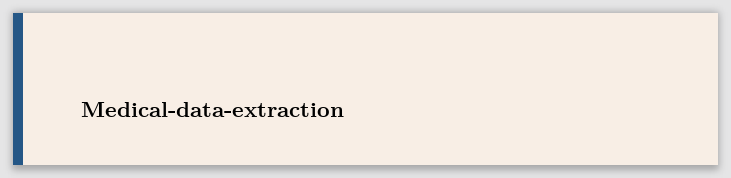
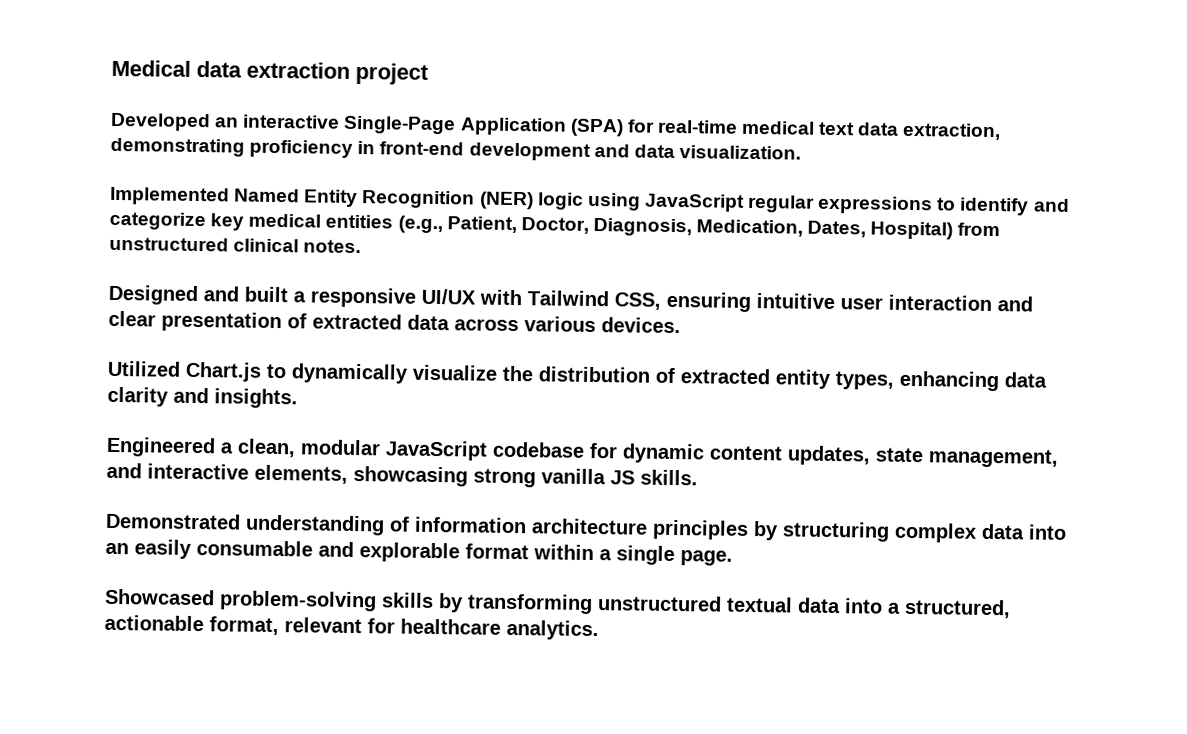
[81,102,344,117] Medical-data-extraction -> [111,59,429,85] [110,112,1002,141] [110,137,801,161] [110,186,1070,216] [109,211,1001,240] [109,236,362,254] [108,284,1033,312] [108,310,681,334] [107,360,1047,392] [107,386,298,409] [106,436,1058,468] [106,462,698,488] [105,512,1067,543] [105,539,733,566] [104,588,1011,619] [104,614,599,641] Medical data extraction project // Developed an interactive Single-Page Application (SPA) for real-time medical text data extraction, demonstrating proficiency in front-end development and data visualization. // Implemented Named Entity Recognition (NER) logic using JavaScript regular expressions to identify and categorize key medical entities (e.g., Patient, Doctor, Diagnosis, Medication, Dates, Hospital) from unstructured clinical notes. // Designed and built a responsive UI/UX with Tailwind CSS, ensuring intuitive user interaction and clear presentation of extracted data across various devices. // Utilized Chart.js to dynamically visualize the distribution of extracted entity types, enhancing data clarity and insights. // Engineered a clean, modular JavaScript codebase for dynamic content updates, state management, and interactive elements, showcasing strong vanilla JS skills. // Demonstrated understanding of information architecture principles by structuring complex data into an easily consumable and explorable format within a single page. // Showcased problem-solving skills by transforming unstructured textual data into a structured, actionable format, relevant for healthcare analytics.

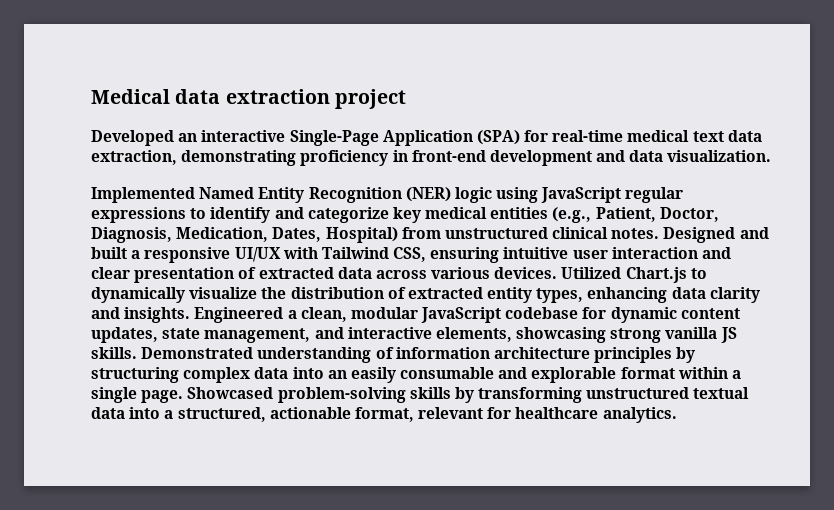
(362, 246) // -> (660, 233) none
(681, 325) // -> (558, 273) none
(298, 398) // -> (191, 315) none
(698, 477) // -> (137, 353) none
(733, 558) // -> (184, 396) none

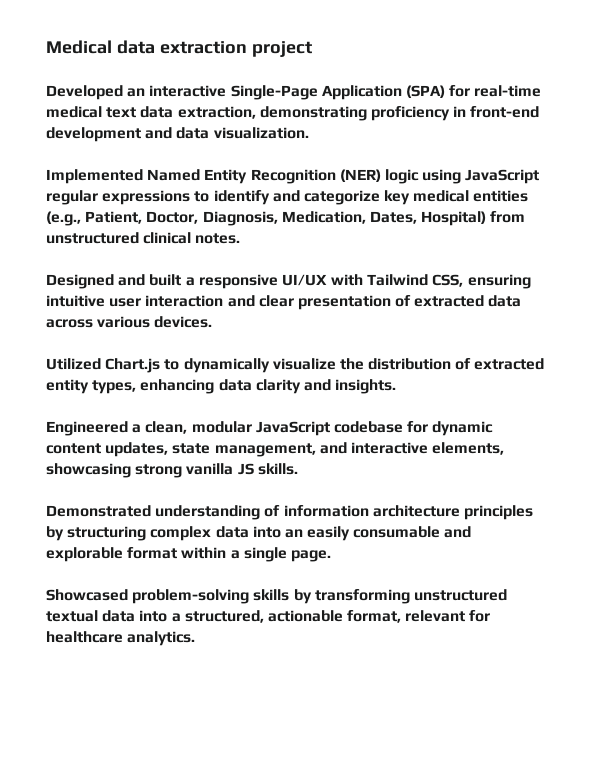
(660, 233) none -> (241, 238) //
(558, 273) none -> (213, 322) //
(191, 315) none -> (397, 386) //
(137, 353) none -> (298, 469) //
(184, 396) none -> (331, 556) //

